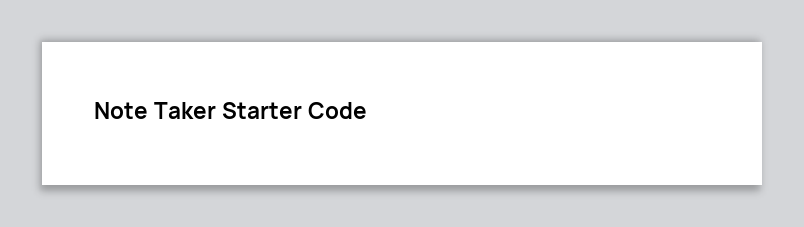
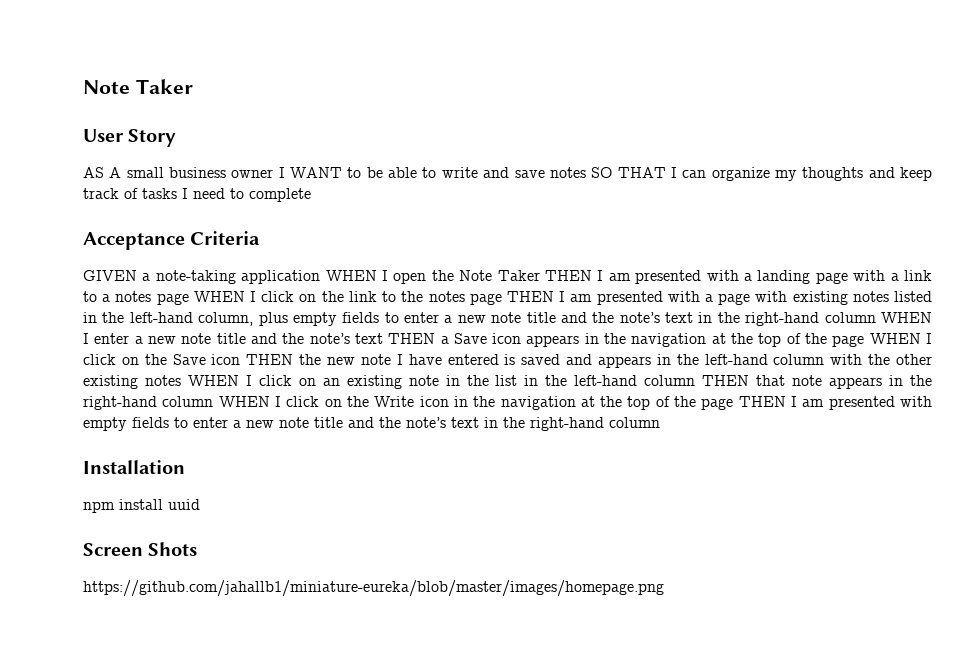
[94,102,368,119] Note Taker Starter Code -> [83,79,193,94] [83,129,177,147] [83,167,932,181] [83,188,311,202] [83,231,261,250] [83,270,932,284] [83,291,933,305] [83,312,933,326] [83,333,933,347] [83,354,933,368] [83,375,933,389] [83,396,933,410] [83,417,660,431] [83,460,185,474] [83,499,200,513] [83,542,198,556] [83,580,664,597] Note Taker // User Story // AS A small business owner I WANT to be able to write and save notes SO THAT I can organize my thoughts and keep track of tasks I need to complete // Acceptance Criteria // GIVEN a note-taking application WHEN I open the Note Taker THEN I am presented with a landing page with a link to a notes page WHEN I click on the link to the notes page THEN I am presented with a page with existing notes listed in the left-hand column, plus empty fields to enter a new note title and the note’s text in the right-hand column WHEN I enter a new note title and the note’s text THEN a Save icon appears in the navigation at the top of the page WHEN I click on the Save icon THEN the new note I have entered is saved and appears in the left-hand column with the other existing notes WHEN I click on an existing note in the list in the left-hand column THEN that note appears in the right-hand column WHEN I click on the Write icon in the navigation at the top of the page THEN I am presented with empty fields to enter a new note title and the note’s text in the right-hand column // Installation // npm install uuid // Screen Shots // https://github.com/jahallb1/miniature-eureka/blob/master/images/homepage.png

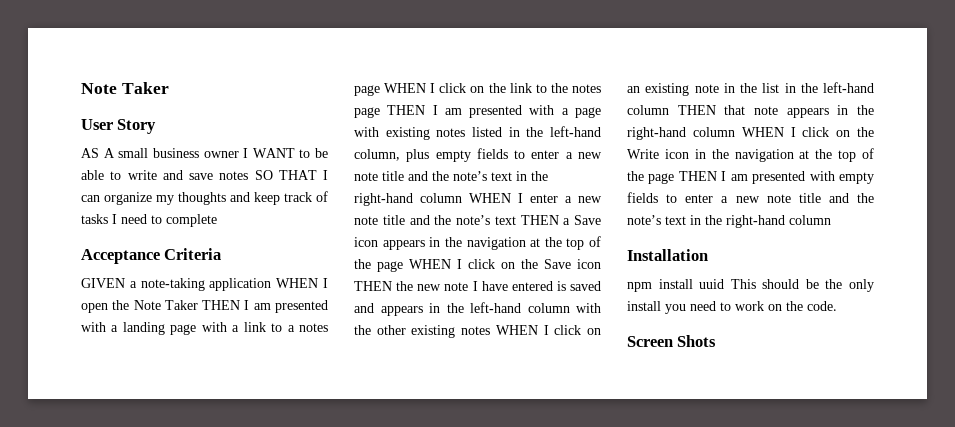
(200, 504) none -> [730,279,874,292] [627,301,837,314] This should be the only install you need to work on the code.
[83,580,664,597] // https://github.com/jahallb1/miniature-eureka/blob/master/images/homepage.png -> (717, 341) none

